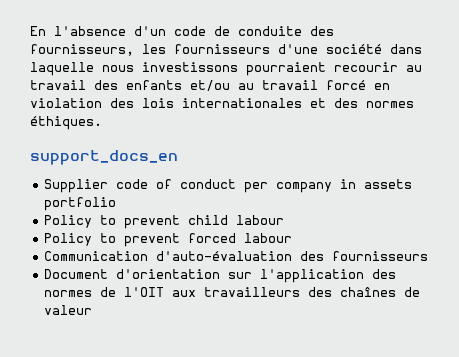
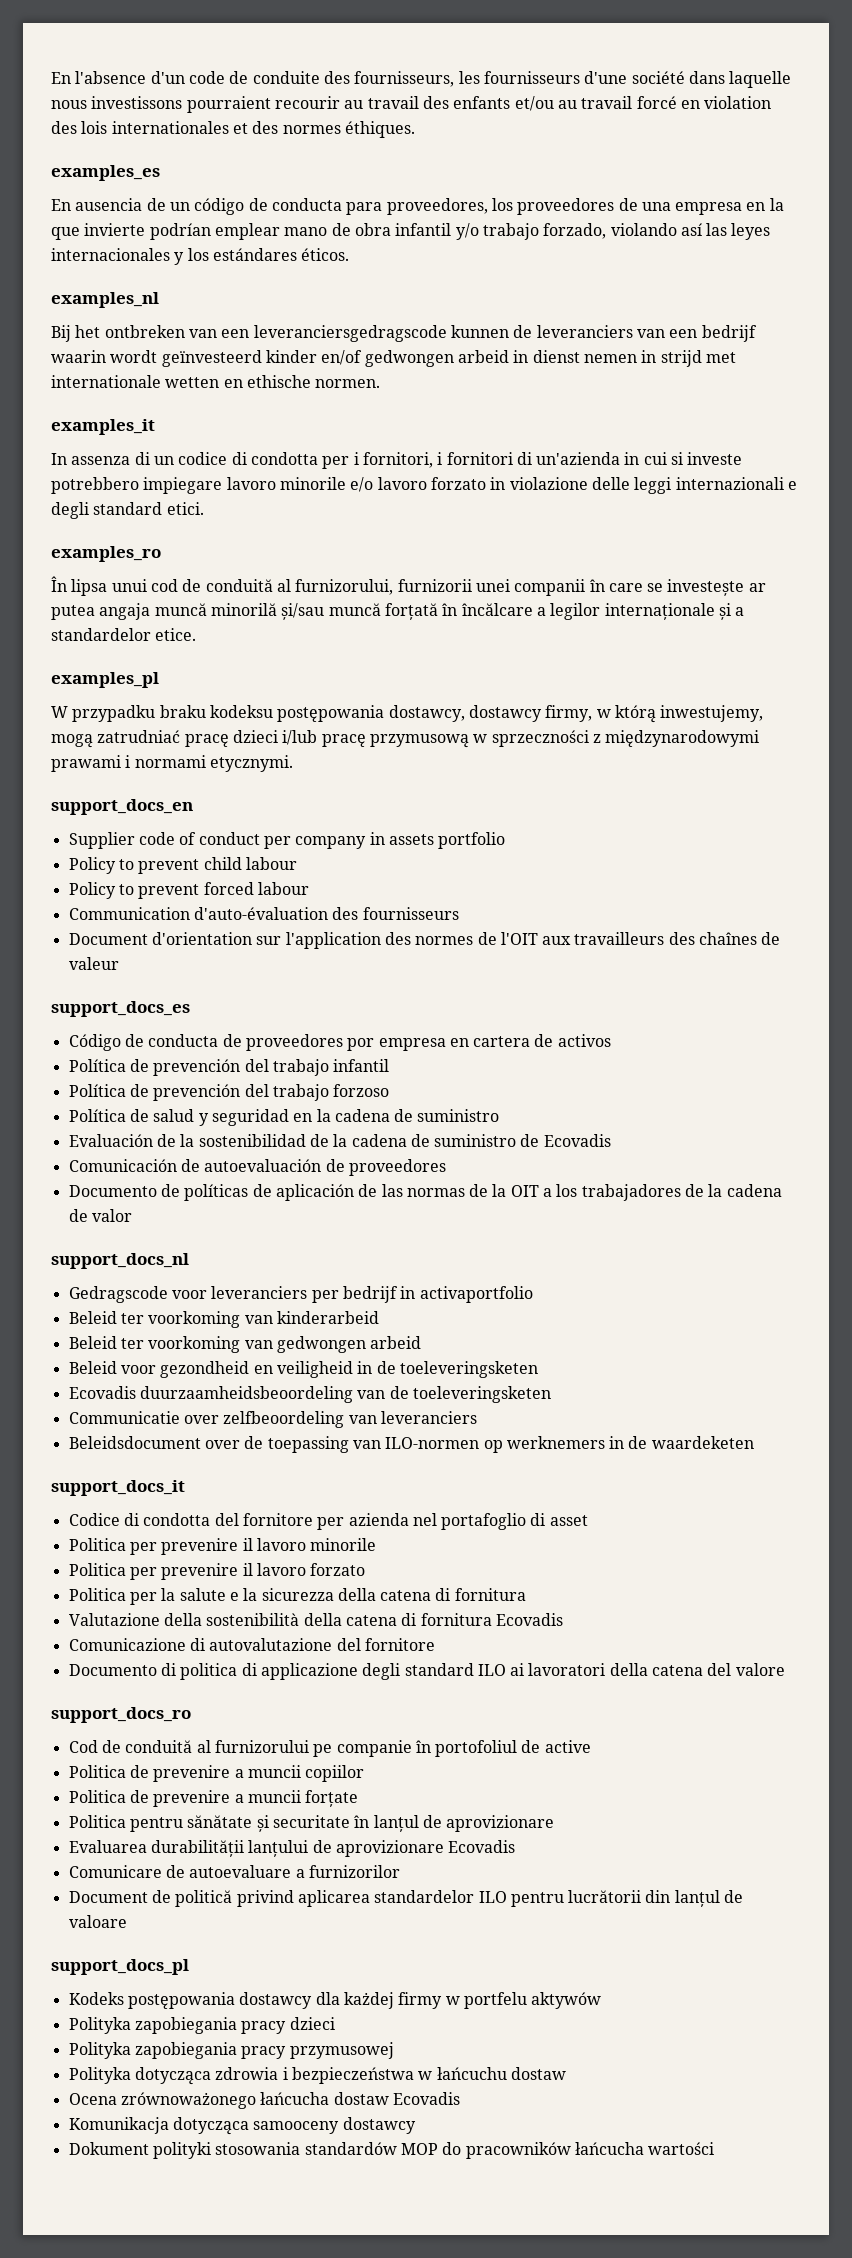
(102, 123) none -> [51,165,160,181] [51,198,784,215] [51,223,771,240] [51,248,350,265] [51,292,159,308] [51,325,757,342] [51,350,736,367] [51,375,381,388] [51,419,155,435] [51,452,743,469] [51,477,797,494] [51,502,204,519] [51,546,161,562] [51,576,766,596] [51,603,745,620] [51,628,197,641] [51,672,159,688] [51,705,764,723] [51,730,760,748] [51,755,293,772] // examples_es // En ausencia de un código de conducta para proveedores, los proveedores de una empresa en la que invierte podrían emplear mano de obra infantil y/o trabajo forzado, violando así las leyes internacionales y los estándares éticos. // examples_nl // Bij het ontbreken van een leveranciersgedragscode kunnen de leveranciers van een bedrijf waarin wordt geïnvesteerd kinder en/of gedwongen arbeid in dienst nemen in strijd met internationale wetten en ethische normen. // examples_it // In assenza di un codice di condotta per i fornitori, i fornitori di un'azienda in cui si investe potrebbero impiegare lavoro minorile e/o lavoro forzato in violazione delle leggi internazionali e degli standard etici. // examples_ro // În lipsa unui cod de conduită al furnizorului, furnizorii unei companii în care se investește ar putea angaja muncă minorilă și/sau muncă forțată în încălcare a legilor internaționale și a standardelor etice. // examples_pl // W przypadku braku kodeksu postępowania dostawcy, dostawcy firmy, w którą inwestujemy, mogą zatrudniać pracę dzieci i/lub pracę przymusową w sprzeczności z międzynarodowymi prawami i normami etycznymi.
(93, 310) none -> [51,1001,190,1017] [68,1034,611,1051] [68,1059,390,1076] [68,1084,390,1101] [68,1109,500,1126] [68,1134,611,1147] [68,1159,446,1176] [68,1184,782,1201] [68,1209,132,1222] [51,1253,189,1269] [68,1286,533,1303] [68,1311,379,1328] [68,1336,422,1353] [68,1361,538,1378] [68,1386,551,1403] [68,1411,477,1428] [68,1436,754,1453] [51,1480,185,1496] [68,1513,588,1530] [68,1538,377,1555] [68,1563,366,1580] [68,1588,526,1605] [68,1613,563,1626] [68,1638,435,1651] [68,1663,785,1680] [51,1707,191,1723] [68,1740,591,1757] [68,1765,365,1782] [68,1790,359,1807] [68,1815,555,1832] [68,1840,516,1857] [68,1865,400,1878] [68,1890,744,1907] [68,1915,127,1928] [51,1959,189,1975] [68,1992,602,2009] [68,2017,335,2034] [68,2042,394,2059] [68,2067,566,2085] [68,2092,460,2109] [68,2117,416,2135] [68,2142,715,2159] // support_docs_es // Código de conducta de proveedores por empresa en cartera de activos // Política de prevención del trabajo infantil // Política de prevención del trabajo forzoso // Política de salud y seguridad en la cadena de suministro // Evaluación de la sostenibilidad de la cadena de suministro de Ecovadis // Comunicación de autoevaluación de proveedores // Documento de políticas de aplicación de las normas de la OIT a los trabajadores de la cadena de valor // support_docs_nl // Gedragscode voor leveranciers per bedrijf in activaportfolio // Beleid ter voorkoming van kinderarbeid // Beleid ter voorkoming van gedwongen arbeid // Beleid voor gezondheid en veiligheid in de toeleveringsketen // Ecovadis duurzaamheidsbeoordeling van de toeleveringsketen // Communicatie over zelfbeoordeling van leveranciers // Beleidsdocument over de toepassing van ILO-normen op werknemers in de waardeketen // support_docs_it // Codice di condotta del fornitore per azienda nel portafoglio di asset // Politica per prevenire il lavoro minorile // Politica per prevenire il lavoro forzato // Politica per la salute e la sicurezza della catena di fornitura // Valutazione della sostenibilità della catena di fornitura Ecovadis // Comunicazione di autovalutazione del fornitore // Documento di politica di applicazione degli standard ILO ai lavoratori della catena del valore // support_docs_ro // Cod de conduită al furnizorului pe companie în portofoliul de active // Politica de prevenire a muncii copiilor // Politica de prevenire a muncii forțate // Politica pentru sănătate și securitate în lanțul de aprovizionare // Evaluarea durabilității lanțului de aprovizionare Ecovadis // Comunicare de autoevaluare a furnizorilor // Document de politică privind aplicarea standardelor ILO pentru lucrătorii din lanțul de valoare // support_docs_pl // Kodeks postępowania dostawcy dla każdej firmy w portfelu aktywów // Polityka zapobiegania pracy dzieci // Polityka zapobiegania pracy przymusowej // Polityka dotycząca zdrowia i bezpieczeństwa w łańcuchu dostaw // Ocena zrównoważonego łańcucha dostaw Ecovadis // Komunikacja dotycząca samooceny dostawcy // Dokument polityki stosowania standardów MOP do pracowników łańcucha wartości

